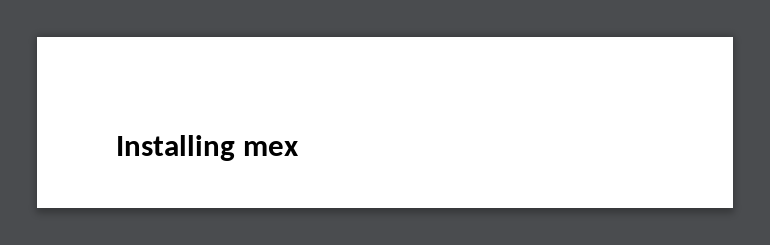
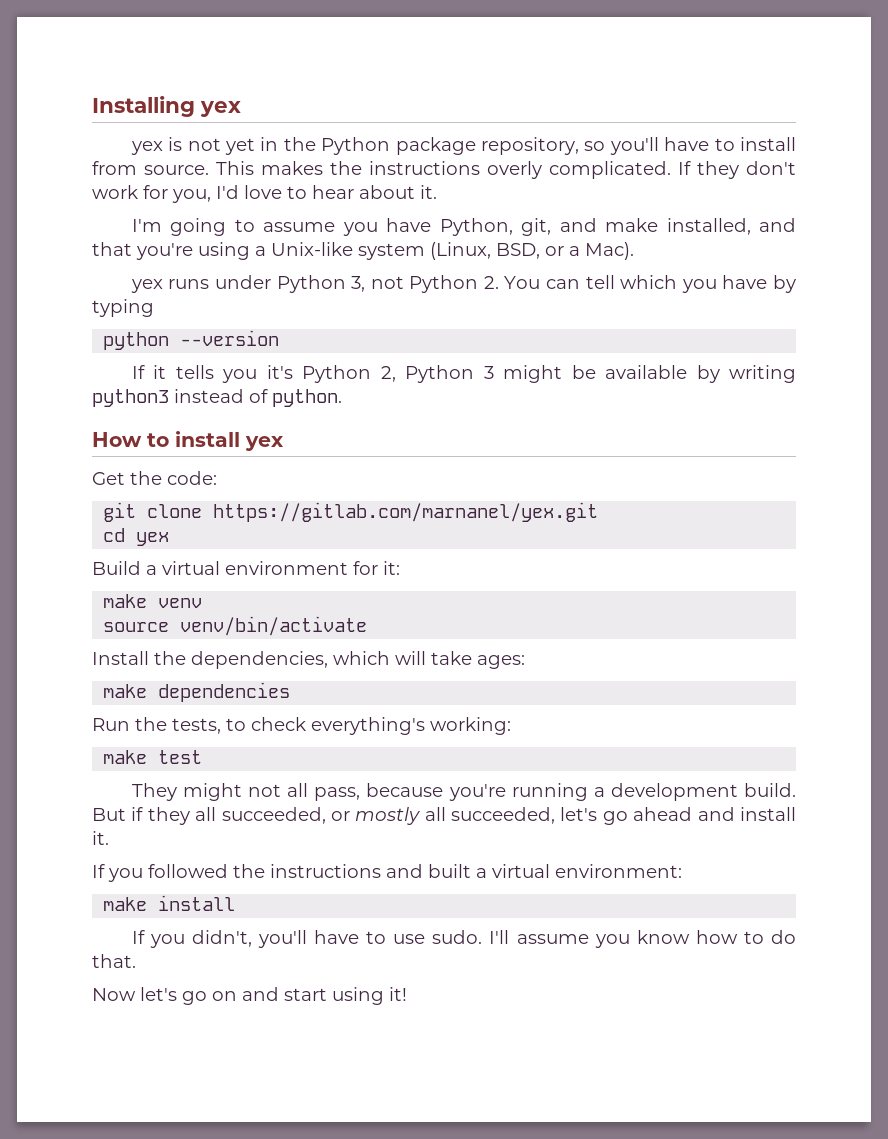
[243,141,299,156] mex -> [200,101,241,117] [130,137,796,155] [92,161,796,179] [92,185,437,203] [131,218,797,236] [92,242,634,260] [130,275,796,293] [92,299,154,317] [103,330,280,350] [131,365,796,383] [92,389,342,407] [92,431,284,451] [92,471,217,485] [103,502,599,522] [103,528,170,546] [92,561,400,575] [103,594,203,608] [103,616,368,636] [92,651,525,669] [103,682,291,702] [92,717,511,735] [103,750,203,764] [131,783,796,801] [92,807,796,825] [92,831,109,845] [92,864,682,882] [103,895,236,911] [131,930,796,948] [92,954,136,968] [92,987,407,1005] yex // yex is not yet in the Python package repository, so you'll have to install from source. This makes the instructions overly complicated. If they don't work for you, I'd love to hear about it. // I'm going to assume you have Python, git, and make installed, and that you're using a Unix-like system (Linux, BSD, or a Mac). // yex runs under Python 3, not Python 2. You can tell which you have by typing // python --version // If it tells you it's Python 2, Python 3 might be available by writing python3 instead of python. // How to install yex // Get the code: // git clone https://gitlab.com/marnanel/yex.git // cd yex // Build a virtual environment for it: // make venv // source venv/bin/activate // Install the dependencies, which will take ages: // make dependencies // Run the tests, to check everything's working: // make test // They might not all pass, because you're running a development build. But if they all succeeded, or mostly all succeeded, let's go ahead and install it. // If you followed the instructions and built a virtual environment: // make install // If you didn't, you'll have to use sudo. I'll assume you know how to do that. // Now let's go on and start using it!

